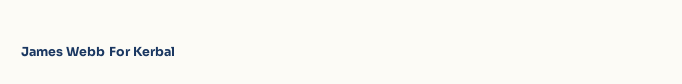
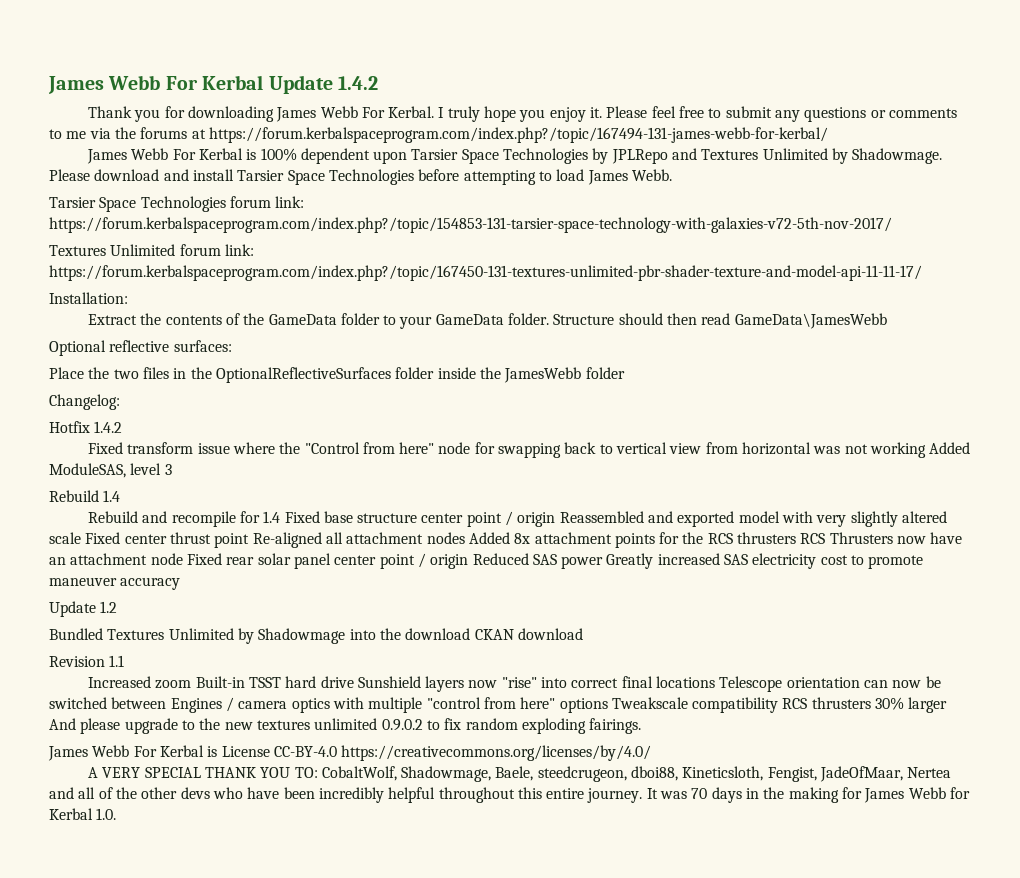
[21,46,176,57] James Webb For Kerbal -> [48,75,378,94] [87,106,957,122] [49,127,828,143] [86,148,943,164] [49,169,672,185] [49,196,305,212] [49,217,892,233] [49,244,254,256] [49,265,922,281] [49,292,128,304] [87,313,887,329] [49,340,232,356] [49,367,625,383] [49,394,120,410] [49,421,123,433] [87,442,971,458] [49,463,172,478] [49,490,121,502] [87,511,947,527] [49,532,963,548] [49,553,924,569] [49,577,181,590] [49,601,118,617] [49,628,583,644] [49,655,125,667] [87,676,941,692] [49,697,948,713] [49,718,642,734] [48,745,652,761] [87,766,952,782] [49,787,971,803] [49,808,117,820] James Webb For Kerbal Update 1.4.2 // Thank you for downloading James Webb For Kerbal. I truly hope you enjoy it. Please feel free to submit any questions or comments to me via the forums at https://forum.kerbalspaceprogram.com/index.php?/topic/167494-131-james-webb-for-kerbal/ // James Webb For Kerbal is 100% dependent upon Tarsier Space Technologies by JPLRepo and Textures Unlimited by Shadowmage. Please download and install Tarsier Space Technologies before attempting to load James Webb. // Tarsier Space Technologies forum link: https://forum.kerbalspaceprogram.com/index.php?/topic/154853-131-tarsier-space-technology-with-galaxies-v72-5th-nov-2017/ // Textures Unlimited forum link: https://forum.kerbalspaceprogram.com/index.php?/topic/167450-131-textures-unlimited-pbr-shader-texture-and-model-api-11-11-17/ // Installation: // Extract the contents of the GameData folder to your GameData folder. Structure should then read GameData\JamesWebb // Optional reflective surfaces: // Place the two files in the OptionalReflectiveSurfaces folder inside the JamesWebb folder // Changelog: // Hotfix 1.4.2 // Fixed transform issue where the "Control from here" node for swapping back to vertical view from horizontal was not working Added ModuleSAS, level 3 // Rebuild 1.4 // Rebuild and recompile for 1.4 Fixed base structure center point / origin Reassembled and exported model with very slightly altered scale Fixed center thrust point Re-aligned all attachment nodes Added 8x attachment points for the RCS thrusters RCS Thrusters now have an attachment node Fixed rear solar panel center point / origin Reduced SAS power Greatly increased SAS electricity cost to promote maneuver accuracy // Update 1.2 // Bundled Textures Unlimited by Shadowmage into the download CKAN download // Revision 1.1 // Increased zoom Built-in TSST hard drive Sunshield layers now "rise" into correct final locations Telescope orientation can now be switched between Engines / camera optics with multiple "control from here" options Tweakscale compatibility RCS thrusters 30% larger And please upgrade to the new textures unlimited 0.9.0.2 to fix random exploding fairings. // James Webb For Kerbal is License CC-BY-4.0 https://creativecommons.org/licenses/by/4.0/ // A VERY SPECIAL THANK YOU TO: CobaltWolf, Shadowmage, Baele, steedcrugeon, dboi88, Kineticsloth, Fengist, JadeOfMaar, Nertea and all of the other devs who have been incredibly helpful throughout this entire journey. It was 70 days in the making for James Webb for Kerbal 1.0.

